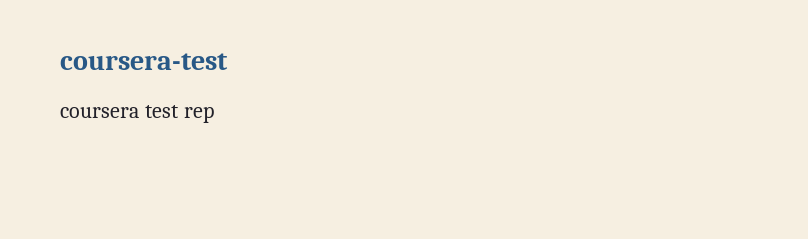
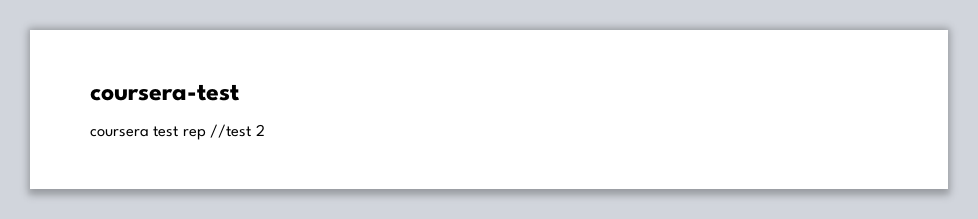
(214, 114) none -> [210,124,265,138] //test 2

